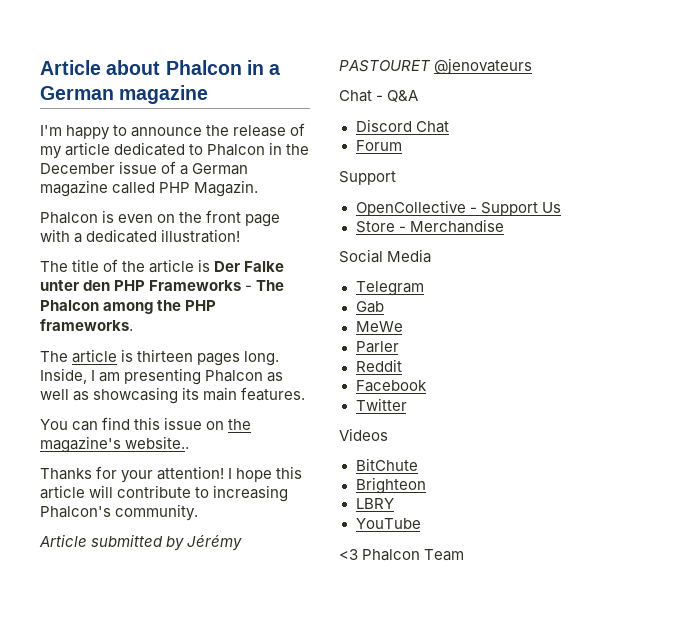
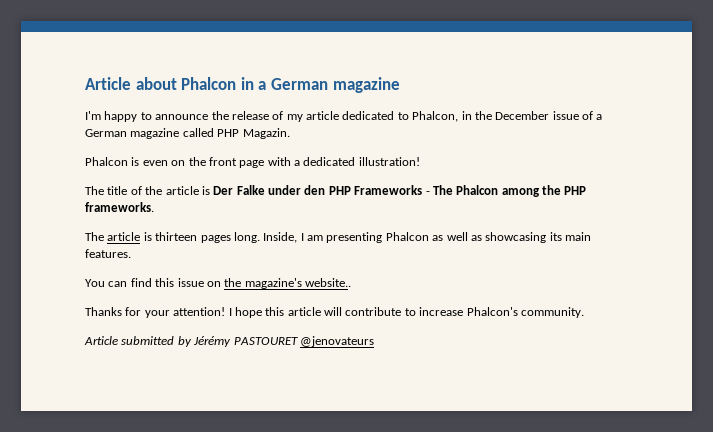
[207,144,266,156] Phalcon -> [412,111,459,122] Phalcon,
[40,280,79,291] unter -> [268,185,301,195] under
[213,485,289,502] increasing -> [419,307,464,316] increase
[339,90,419,102] [355,119,449,133] [355,140,402,151] [339,171,396,185] [355,200,561,216] [355,219,504,233] [339,249,432,263] [355,281,424,296] [355,301,384,313] [355,321,403,332] [355,341,399,353] [355,359,402,372] [355,380,427,392] [355,398,407,411] [339,428,388,441] [355,458,418,471] [355,477,426,494] [355,498,394,509] [355,518,421,529] [339,549,465,561] // Chat - Q&A // Discord Chat // Forum // Support // OpenCollective - Support Us // Store - Merchandise // Social Media // Telegram // Gab // MeWe // Parler // Reddit // Facebook // Twitter // Videos // BitChute // Brighteon // LBRY // YouTube // <3 Phalcon Team -> (374, 341) none

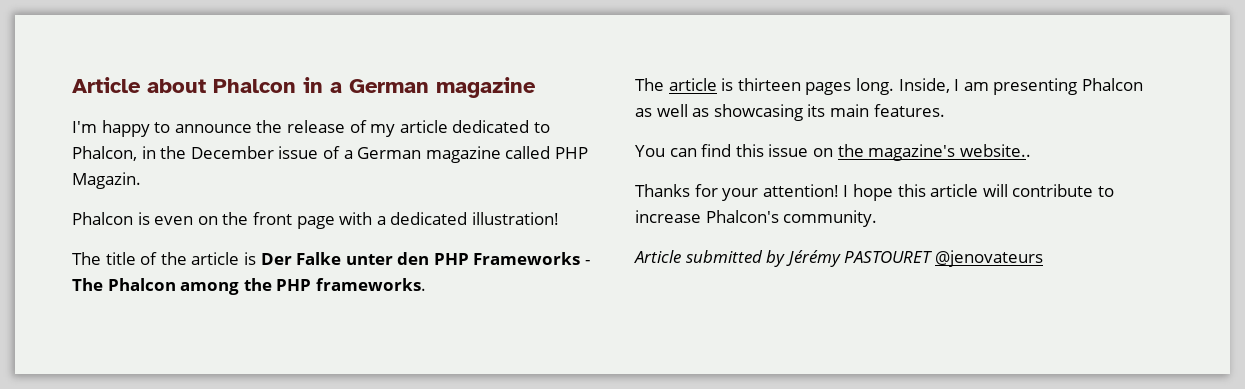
[268,185,301,195] under -> [345,254,393,265] unter

